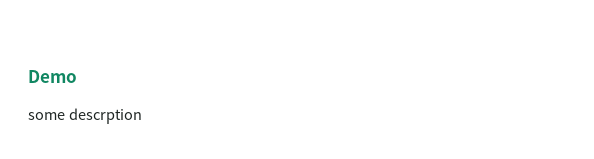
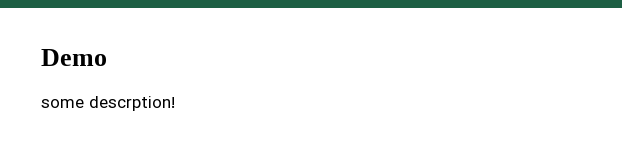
[68,108,142,124] descrption -> [89,96,175,111] descrption!

